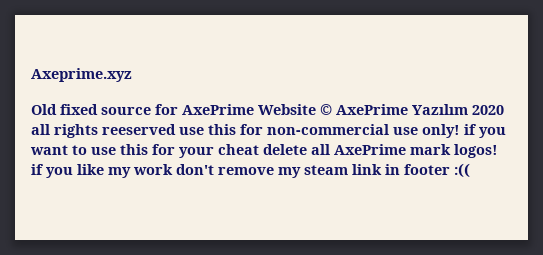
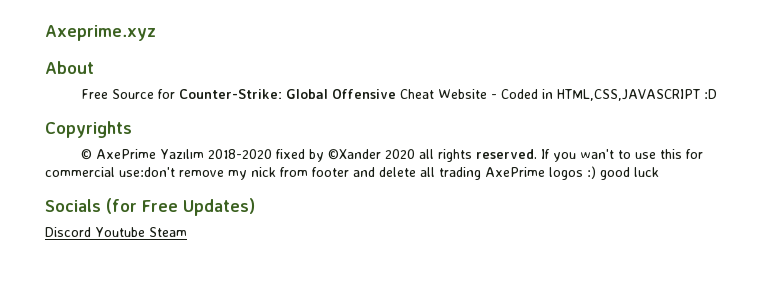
[31,104,504,115] [31,124,506,138] [30,144,498,158] [31,163,470,178] Old fixed source for AxePrime Website © AxePrime Yazılım 2020 all rights reeserved use this for non-commercial use only! if you want to use this for your cheat delete all AxePrime mark logos! if you like my work don't remove my steam link in footer :(( -> [45,61,94,74] [80,89,717,101] [45,121,132,138] [80,149,703,162] [45,166,659,180] [45,198,255,216] [45,227,187,237] About // Free Source for Counter-Strike: Global Offensive Cheat Website - Coded in HTML,CSS,JAVASCRIPT :D // Copyrights // © AxePrime Yazılım 2018-2020 fixed by ©Xander 2020 all rights reserved. If you wan't to use this for commercial use:don't remove my nick from footer and delete all trading AxePrime logos :) good luck // Socials (for Free Updates) // Discord Youtube Steam

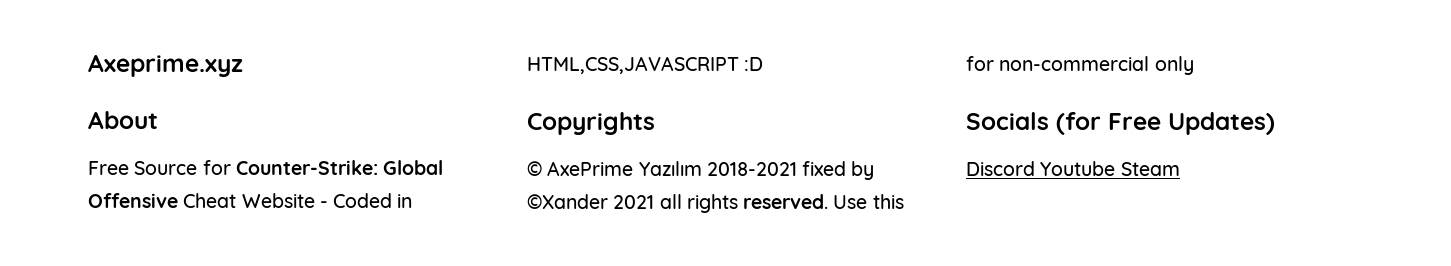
[207,149,272,159] 2018-2020 -> [706,162,797,176] 2018-2021
[384,149,415,159] 2020 -> [613,195,655,209] 2021
[540,149,703,162] [45,166,659,180] If you wan't to use this for commercial use:don't remove my nick from footer and delete all trading AxePrime logos :) good luck -> [833,194,904,209] [966,56,1194,75] Use this for non-commercial only

